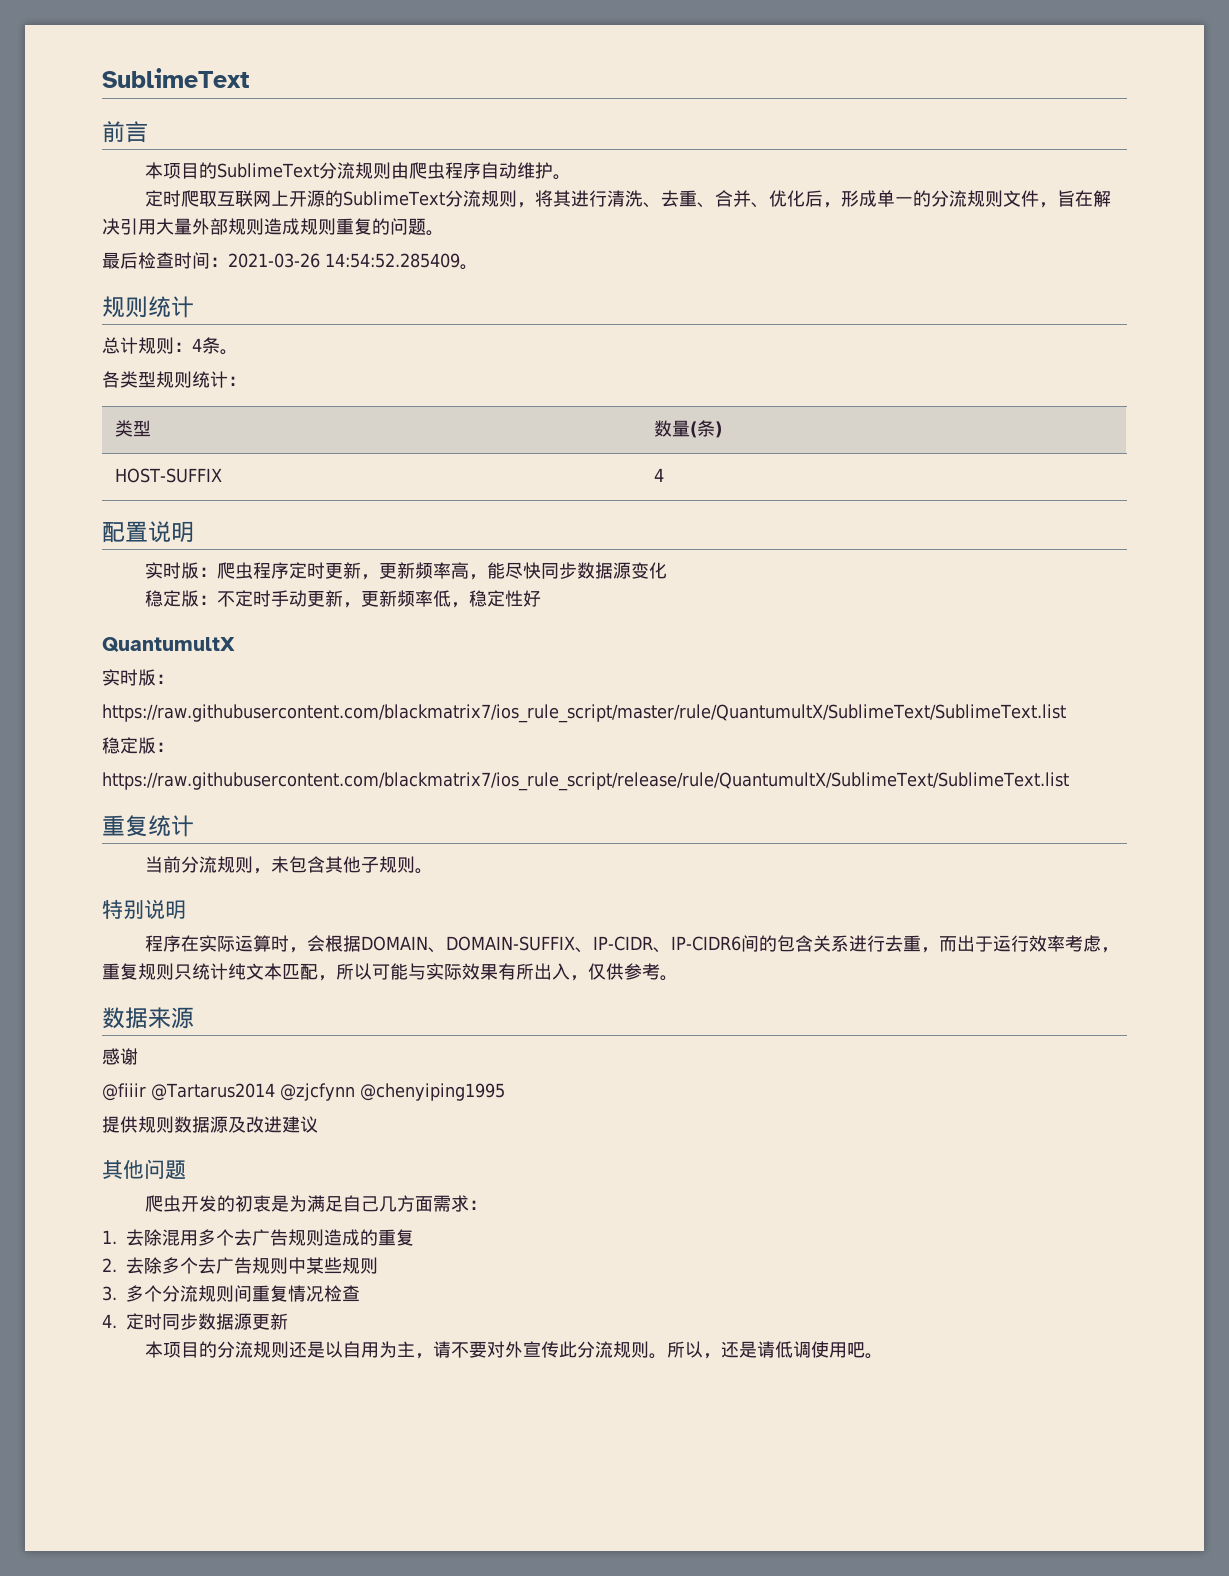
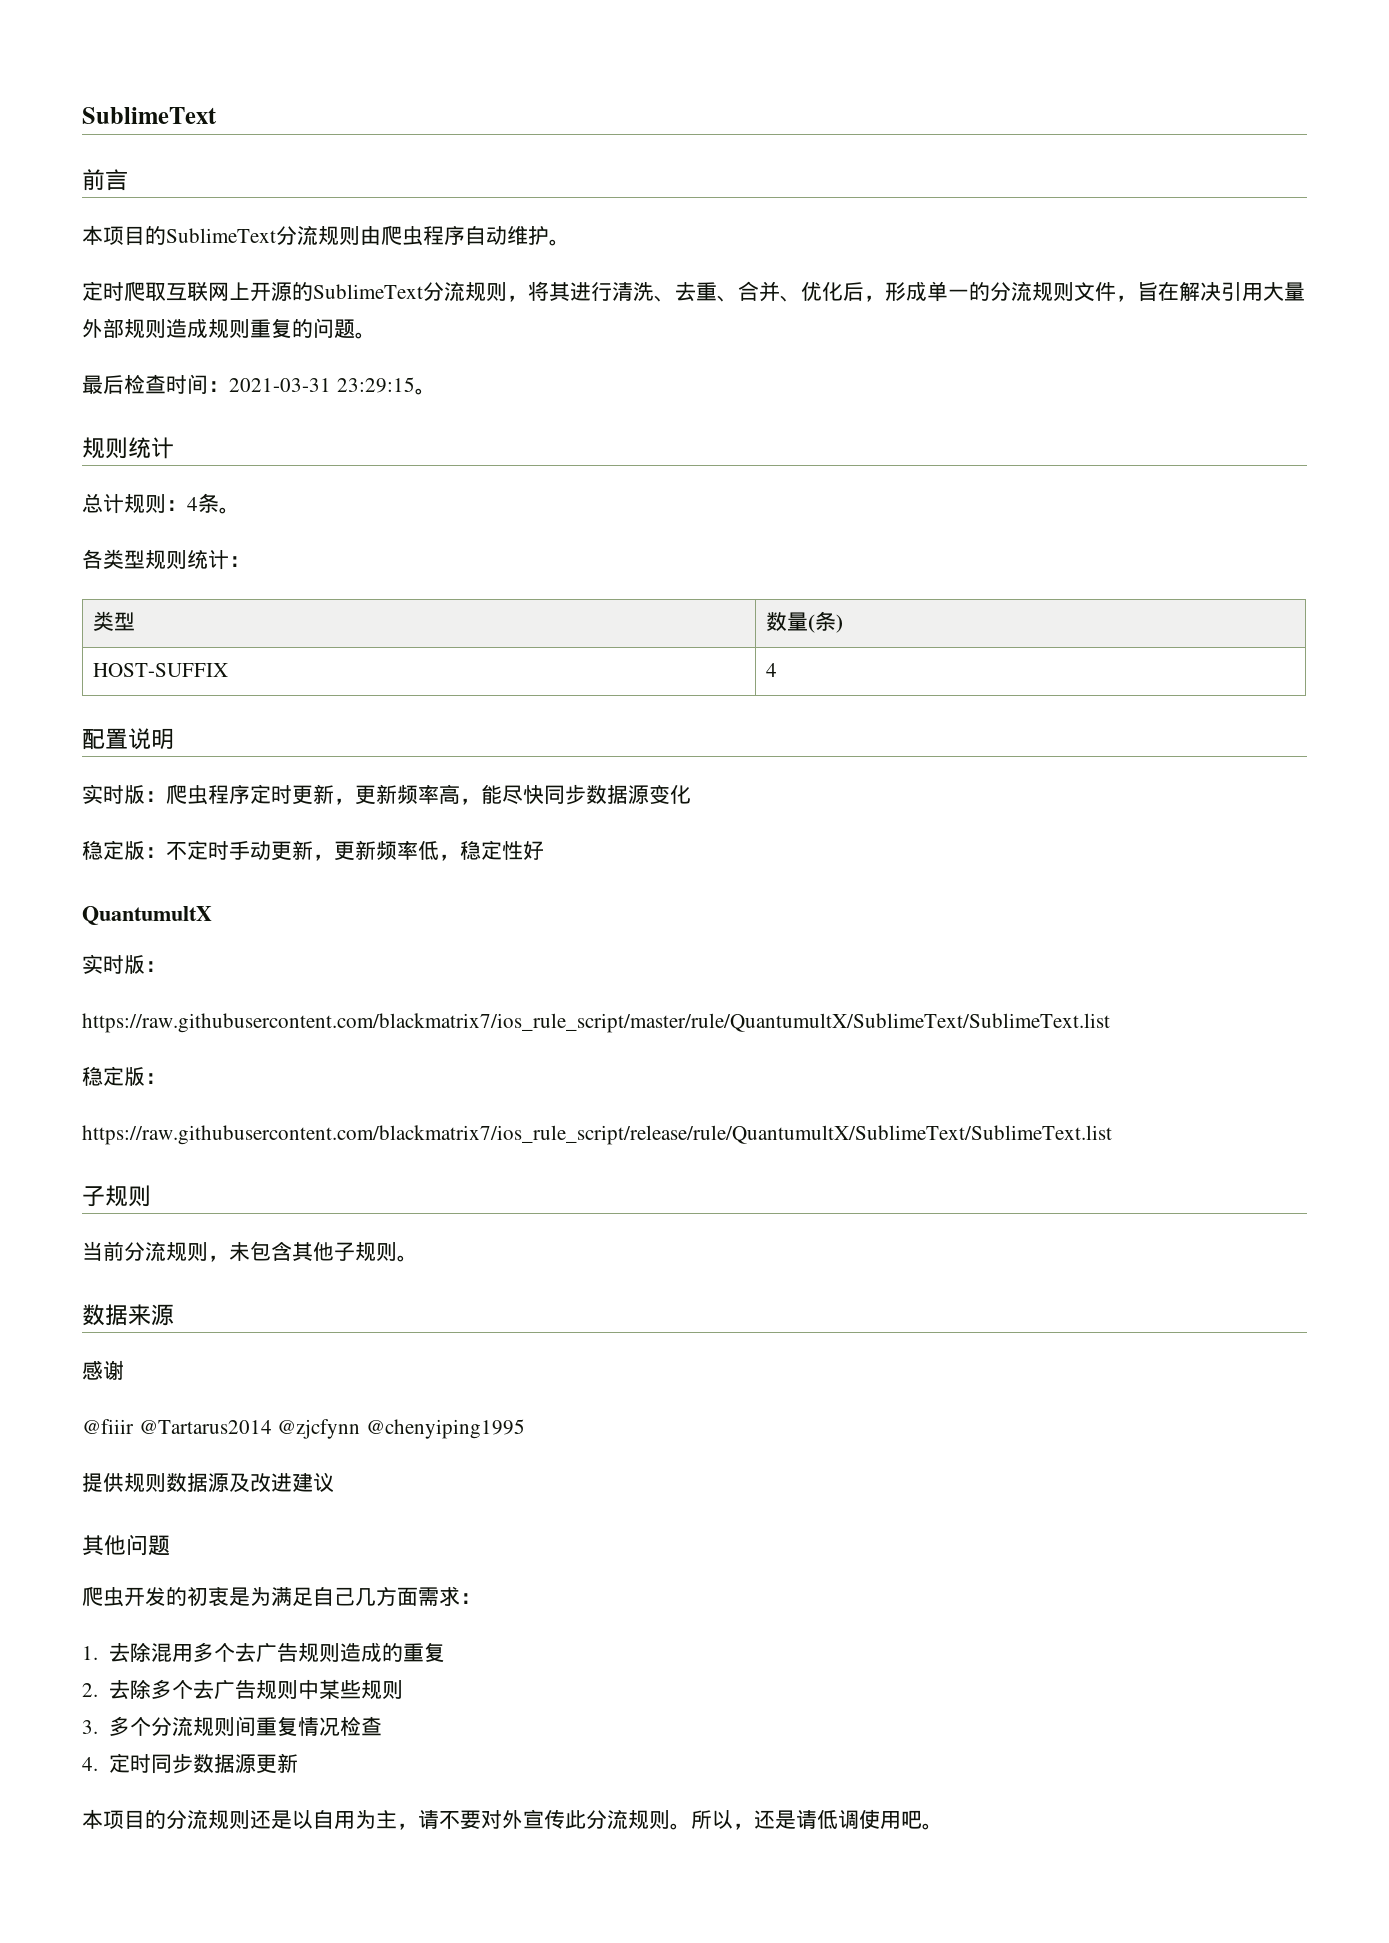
[228,253,460,268] 2021-03-26 14:54:52.285409 -> [229,377,415,393] 2021-03-31 23:29:15
[102,815,194,837] 重复统计 -> [82,1185,151,1207] 子规则
[102,899,186,919] [144,935,1119,953] [102,963,678,981] // 特别说明 // 程序在实际运算时，会根据DOMAIN、DOMAIN-SUFFIX、IP-CIDR、IP-CIDR6间的包含关系进行去重，而出于运行效率考虑，重复规则只统计纯文本匹配，所以可能与实际效果有所出入，仅供参考。 -> (418, 1258) none

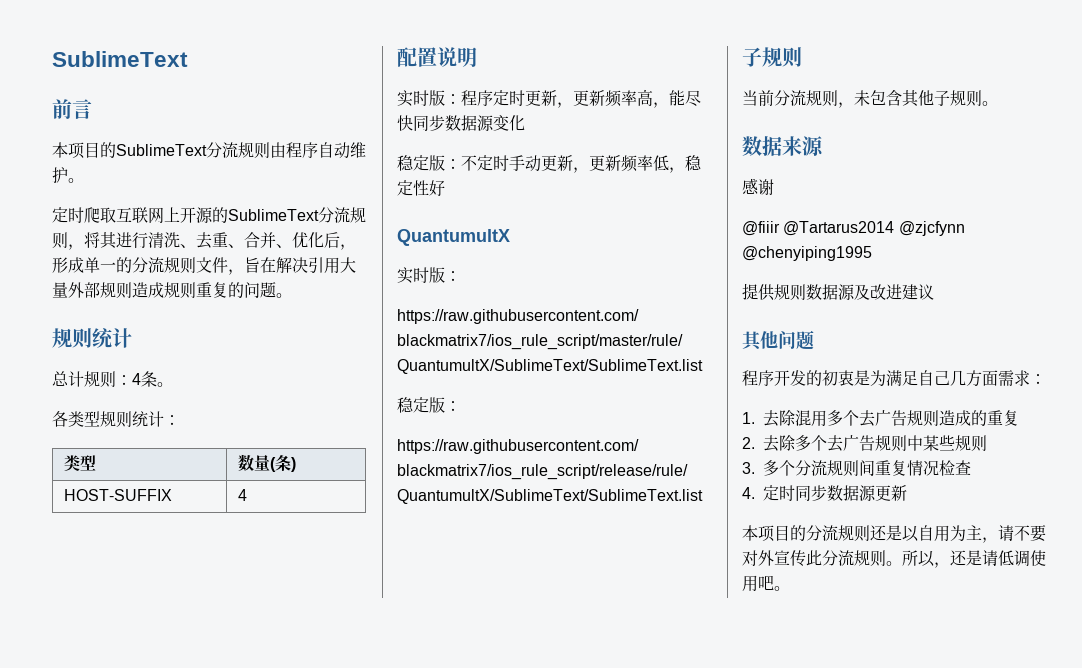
[381,225,423,246] 爬虫 -> (286, 150) none
[82,374,436,395] // 最后检查时间：2021-03-31 23:29:15。 -> (292, 295) none
[166,784,208,805] 爬虫 -> (461, 99) none
[82,1586,124,1607] 爬虫 -> [742,370,774,386] 程序

